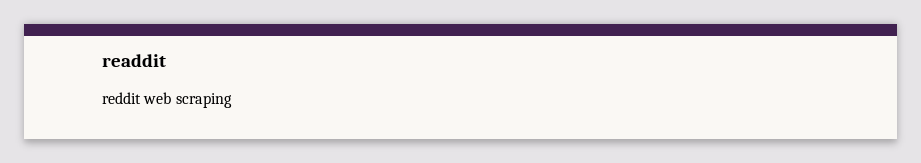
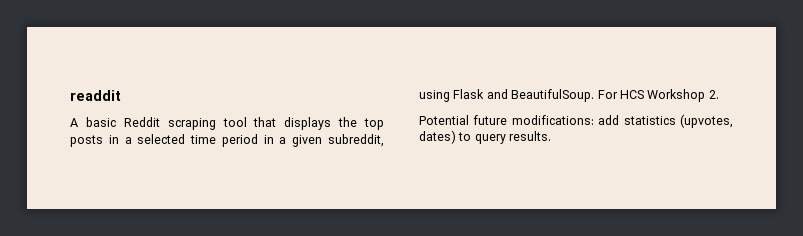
[102,92,232,108] reddit web scraping -> [70,117,384,130] [70,134,384,147] [419,89,719,102] [419,114,733,128] [419,130,552,144] A basic Reddit scraping tool that displays the top posts in a selected time period in a given subreddit, using Flask and BeautifulSoup. For HCS Workshop 2. // Potential future modifications: add statistics (upvotes, dates) to query results.

